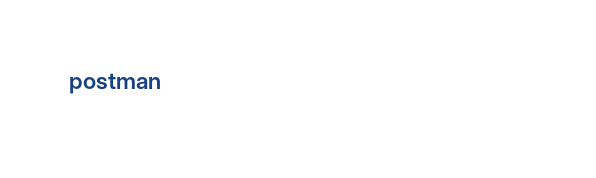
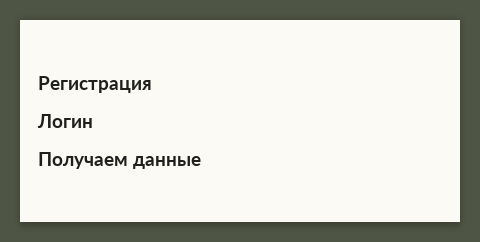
[69,73,161,94] postman -> [38,76,152,93] [37,114,93,128] [38,152,201,169] Регистрация // Логин // Получаем данные

